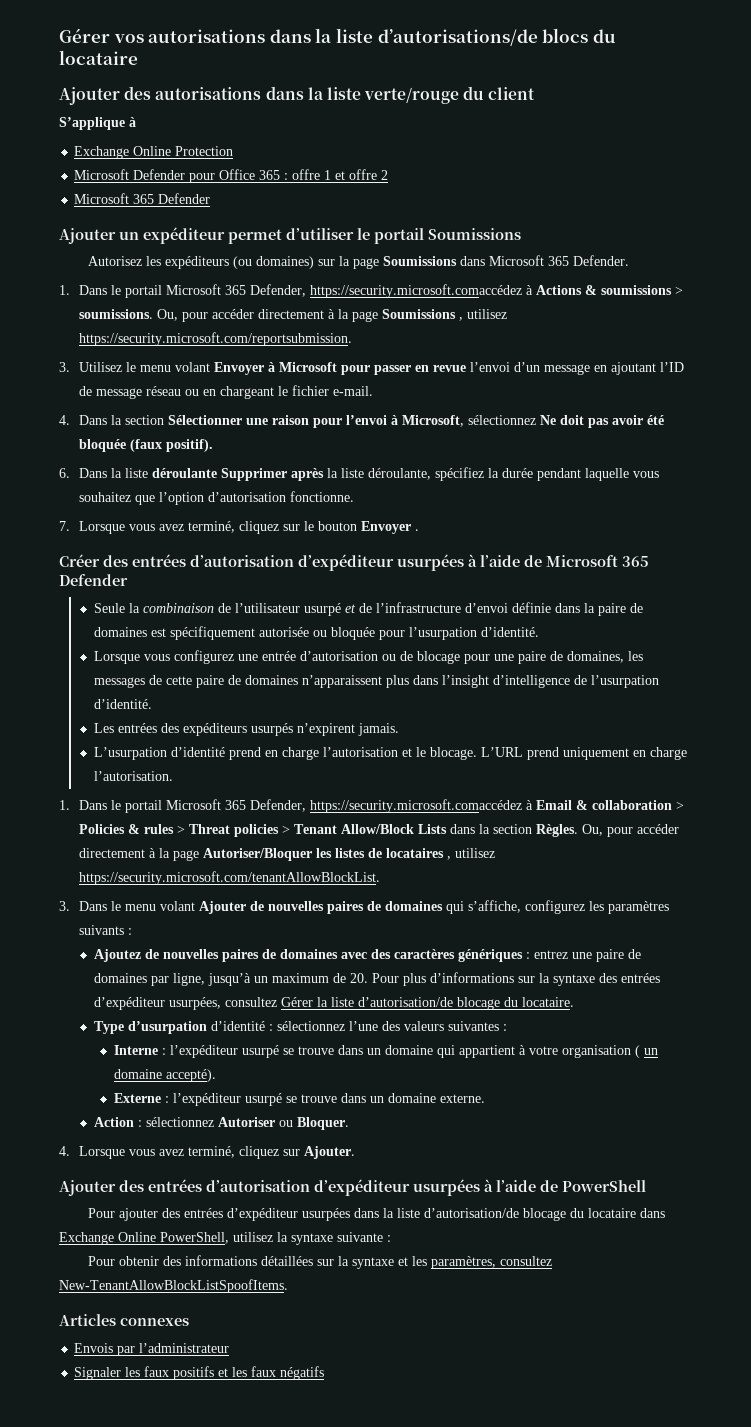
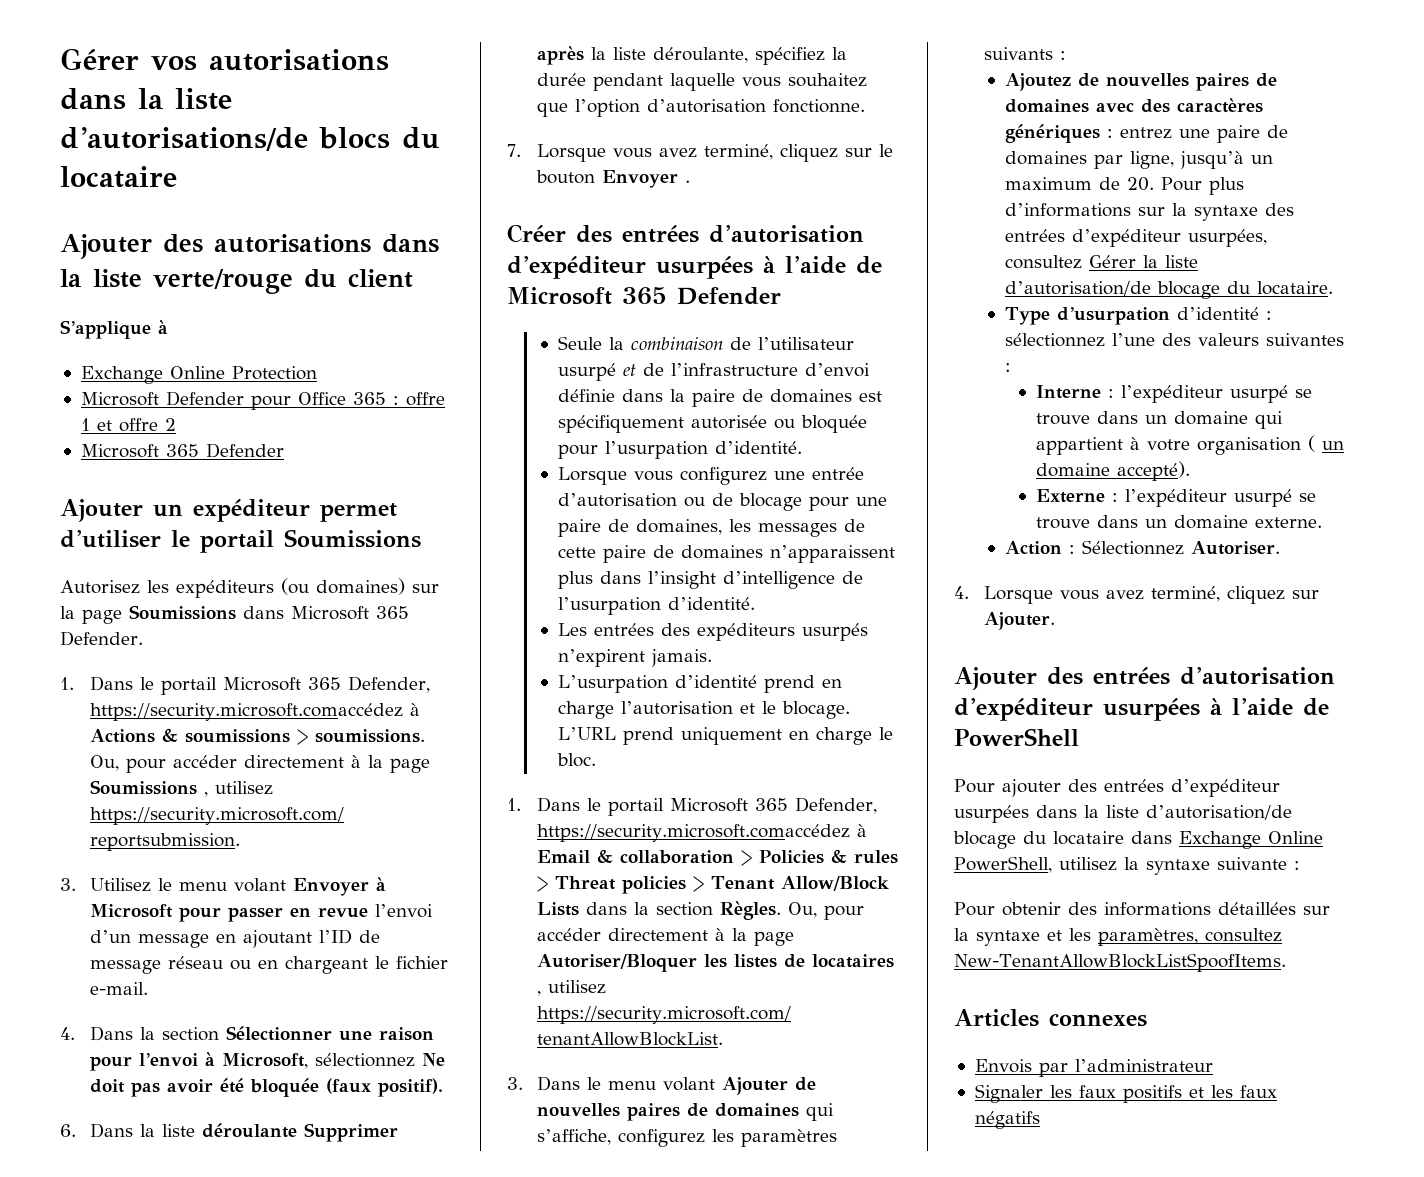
[94,771,174,781] l’autorisation. -> [879,727,894,740] [557,753,597,767] le bloc.
[146,1117,350,1130] sélectionnez Autoriser ou Bloquer. -> [1082,540,1281,555] Sélectionnez Autoriser.

